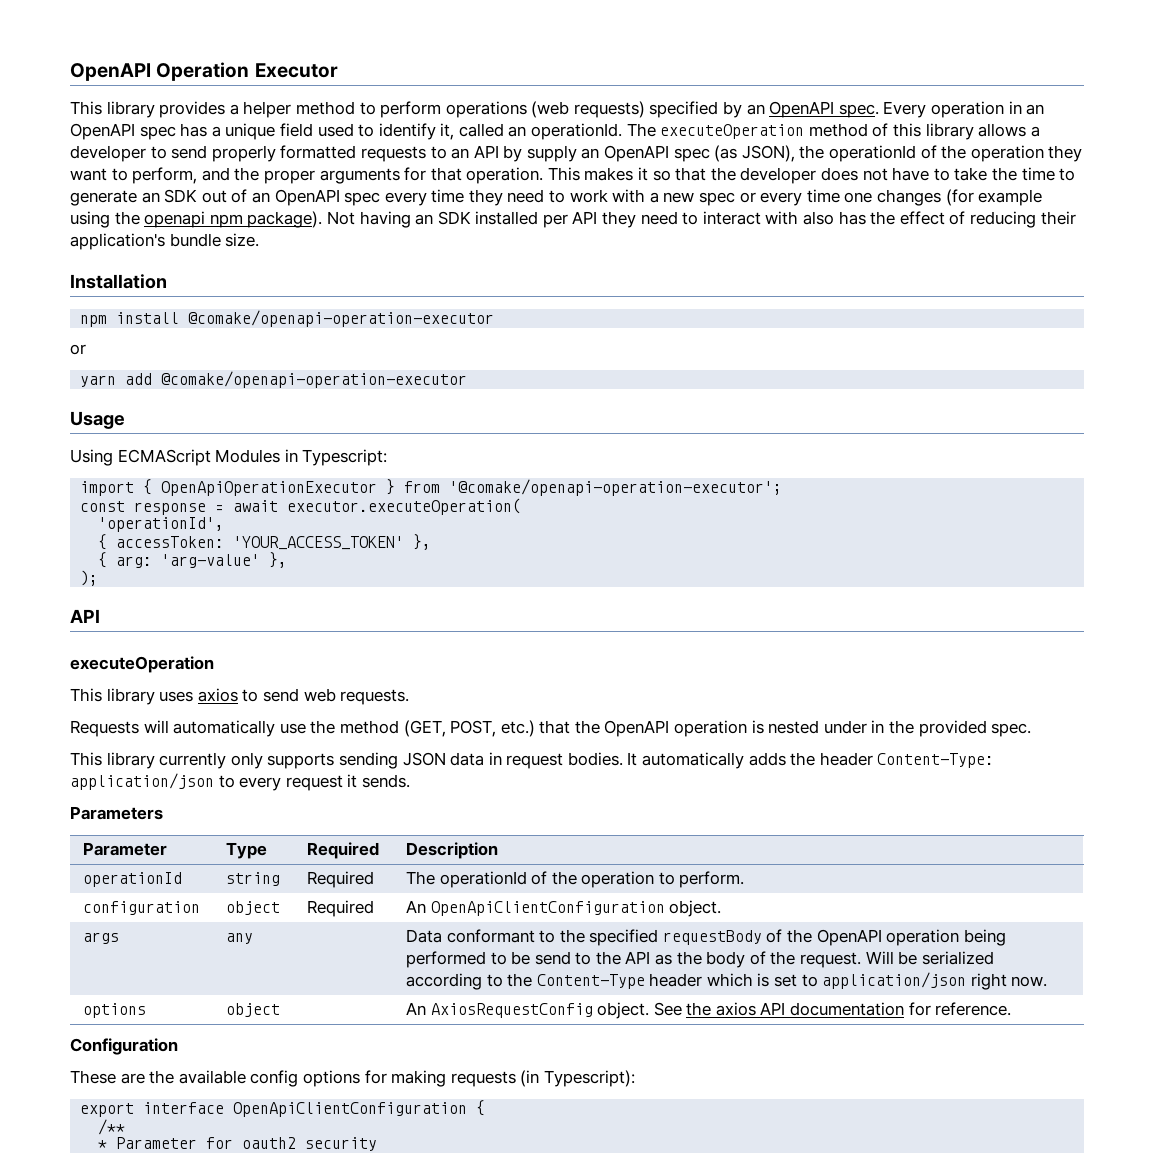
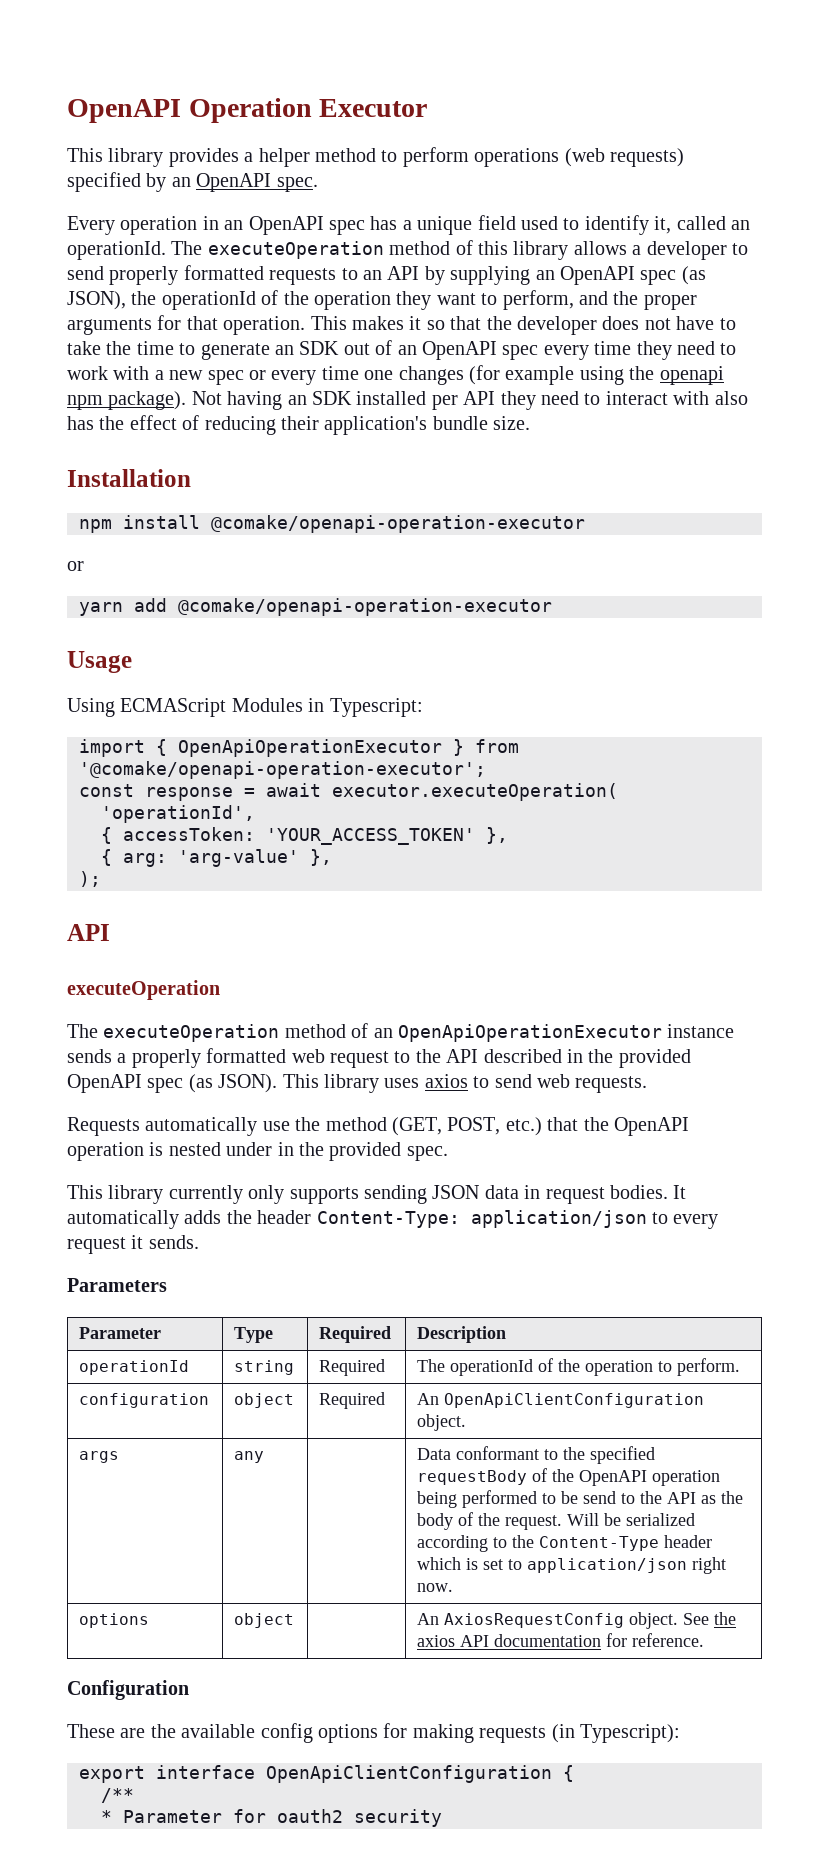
(879, 111) none -> (318, 184) //
[526,145,577,162] supply -> [450,266,531,285] supplying
(214, 664) none -> [67,1023,735,1042] [67,1048,691,1068] [67,1074,278,1093] The executeOperation method of an OpenApiOperationExecutor instance sends a properly formatted web request to the API described in the provided OpenAPI spec (as JSON).
[143,720,169,733] will -> (140, 1126) none

